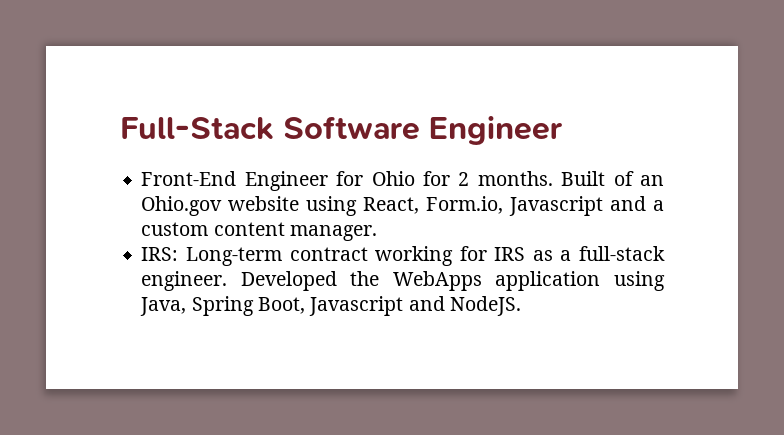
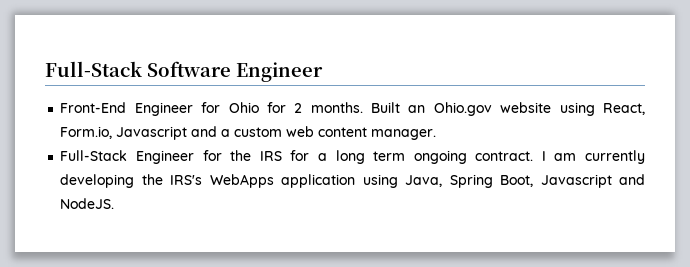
[613,171,634,186] of -> (401, 107) none
(209, 229) none -> [286,126,315,137] web
[141,246,666,266] [141,271,380,291] IRS: Long-term contract working for IRS as a full-stack engineer. Developed the -> [60,150,646,164] [60,174,203,188] Full-Stack Engineer for the IRS for a long term ongoing contract. I am currently developing the IRS's

